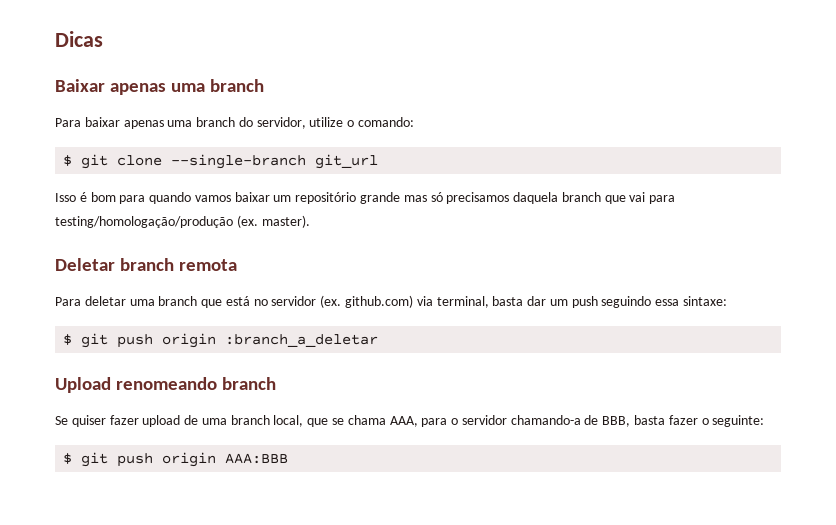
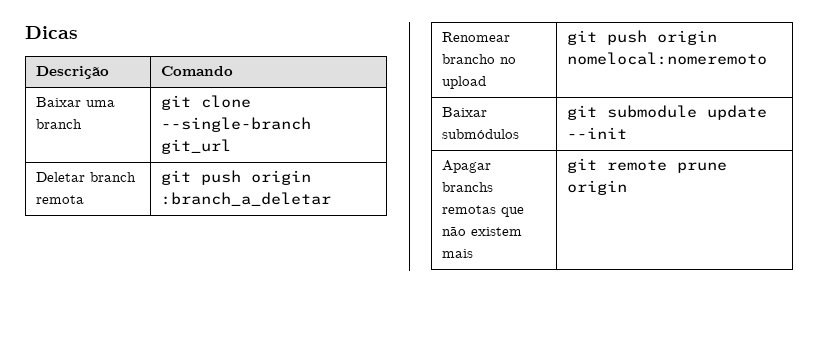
[55,79,265,95] [55,117,415,129] [63,154,379,169] [55,192,676,204] [55,215,310,228] [55,258,238,271] [55,295,728,308] [63,333,379,348] [55,377,277,393] [55,415,765,427] [63,452,289,467] // Baixar apenas uma branch // Para baixar apenas uma branch do servidor, utilize o comando: // $ git clone --single-branch git_url // Isso é bom para quando vamos baixar um repositório grande mas só precisamos daquela branch que vai para testing/homologação/produção (ex. master). // Deletar branch remota // Para deletar uma branch que está no servidor (ex. github.com) via terminal, basta dar um push seguindo essa sintaxe: // $ git push origin :branch_a_deletar // Upload renomeando branch // Se quiser fazer upload de uma branch local, que se chama AAA, para o servidor chamando-a de BBB, basta fazer o seguinte: // $ git push origin AAA:BBB -> [36,66,110,79] [161,66,234,76] [36,97,116,107] [36,119,83,129] [161,95,252,110] [161,117,312,132] [161,139,232,154] [36,172,137,182] [36,195,85,204] [161,170,312,185] [161,192,332,206] [442,32,511,42] [442,54,517,64] [442,76,487,89] [567,30,718,45] [567,52,768,65] [442,107,488,117] [442,129,520,139] [567,105,768,120] [567,127,628,139] [442,160,492,173] [442,182,494,192] [442,205,525,217] [442,226,523,236] [442,249,474,258] [567,158,728,173] [567,180,628,195] // Descrição | Comando // Baixar uma branch | git clone --single-branch git_url // Deletar branch remota | git push origin :branch_a_deletar // Renomear brancho no upload | git push origin nomelocal:nomeremoto // Baixar submódulos | git submodule update --init // Apagar branchs remotas que não existem mais | git remote prune origin

